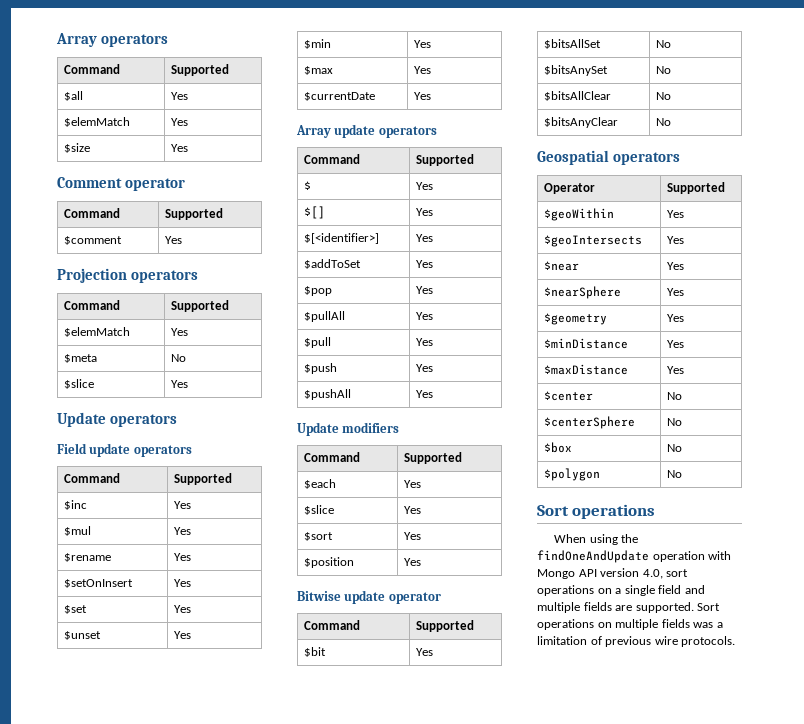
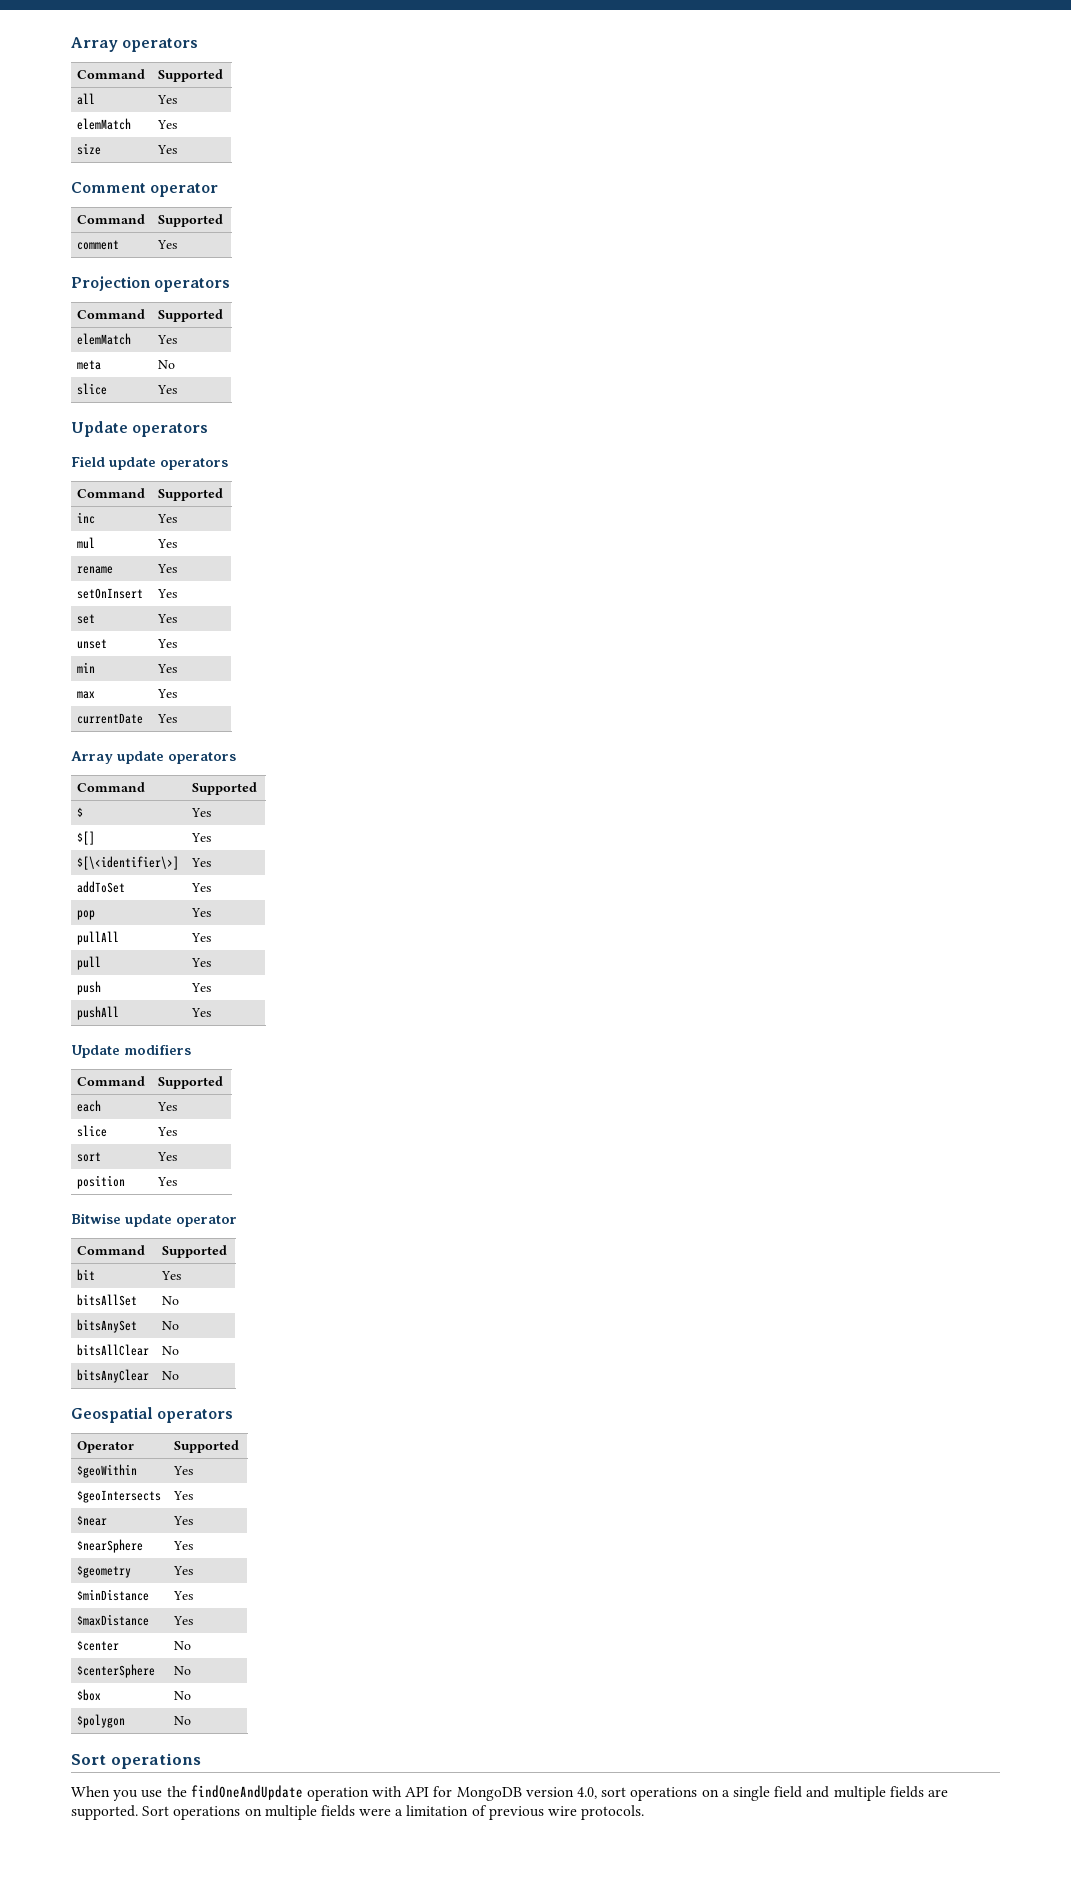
[64,91,84,101] [171,92,189,100] [64,117,131,127] [171,118,189,126] [64,143,91,153] $all | Yes // $elemMatch | Yes // $size -> [77,93,96,105] [157,95,178,104] [77,118,132,130] [157,120,178,129] [77,143,102,155] all | Yes // elemMatch | Yes // size
[64,236,123,245] $comment -> [77,240,120,250] comment
[64,327,131,337] [171,328,189,336] [64,354,98,363] [171,354,187,362] [64,379,95,389] $elemMatch | Yes // $meta | No // $slice -> [77,333,132,345] [157,335,178,344] [77,360,102,370] [158,360,176,369] [77,383,108,395] elemMatch | Yes // meta | No // slice
[64,500,88,510] [174,501,192,509] [64,526,92,536] [174,527,192,535] [64,553,112,562] [174,553,192,561] [64,579,134,588] [174,579,192,587] [64,605,88,614] [174,605,192,613] [64,631,102,640] [174,631,192,639] [304,39,332,49] [414,40,432,48] [304,66,334,75] [414,66,432,74] [304,92,376,101] $inc | Yes // $mul | Yes // $rename | Yes // $setOnInsert | Yes // $set | Yes // $unset | Yes // $min | Yes // $max | Yes // $currentDate -> [77,512,96,524] [157,514,178,523] [77,537,96,549] [157,539,178,548] [77,566,114,574] [157,564,178,573] [77,588,144,599] [157,589,178,598] [77,614,96,624] [157,614,178,623] [77,639,108,649] [157,639,178,648] [77,662,96,673] [157,664,178,673] [77,691,96,699] [157,689,178,698] [77,713,144,724] inc | Yes // mul | Yes // rename | Yes // setOnInsert | Yes // set | Yes // unset | Yes // min | Yes // max | Yes // currentDate
[304,233,380,244] [416,234,434,242] [304,259,362,269] [416,260,434,268] [304,286,333,296] [416,286,434,294] [304,311,346,322] [416,312,434,320] [304,337,332,348] [416,338,434,346] [304,363,338,374] [416,364,434,372] [304,389,352,400] $[<identifier>] | Yes // $addToSet | Yes // $pop | Yes // $pullAll | Yes // $pull | Yes // $push | Yes // $pushAll -> [77,856,180,870] [191,858,212,867] [77,881,126,893] [191,883,212,892] [77,910,96,920] [191,908,212,917] [77,931,120,945] [191,933,212,942] [77,956,102,970] [191,958,212,967] [77,981,102,995] [191,983,212,992] [77,1006,120,1020] $[\<identifier\>] | Yes // addToSet | Yes // pop | Yes // pullAll | Yes // pull | Yes // push | Yes // pushAll
[304,479,337,489] [404,480,422,488] [304,505,335,515] [404,506,422,514] [304,532,334,541] [404,532,422,540] [304,557,355,568] $each | Yes // $slice | Yes // $sort | Yes // $position -> [77,1100,102,1112] [157,1102,178,1111] [77,1125,108,1137] [157,1127,178,1136] [77,1152,102,1162] [157,1152,178,1161] [77,1175,126,1189] each | Yes // slice | Yes // sort | Yes // position
[304,647,327,657] [416,648,434,656] [544,39,602,49] [656,40,672,48] [544,65,609,76] [656,66,672,74] [544,91,612,101] [656,92,672,100] [544,117,619,128] $bit | Yes // $bitsAllSet | No // $bitsAnySet | No // $bitsAllClear | No // $bitsAnyClear -> [77,1269,96,1281] [161,1271,182,1280] [77,1294,138,1306] [162,1296,180,1305] [77,1319,138,1333] [162,1321,180,1330] [77,1344,150,1356] [162,1346,180,1355] [77,1369,150,1383] bit | Yes // bitsAllSet | No // bitsAnySet | No // bitsAllClear | No // bitsAnyClear
[589,534,618,545] using -> [113,1790,163,1801] you use
[537,569,597,579] Mongo API -> [405,1786,522,1801] API for MongoDB
[693,622,714,628] was -> [359,1808,392,1816] were

